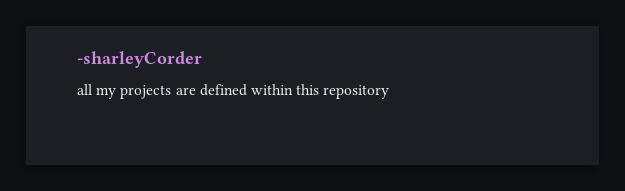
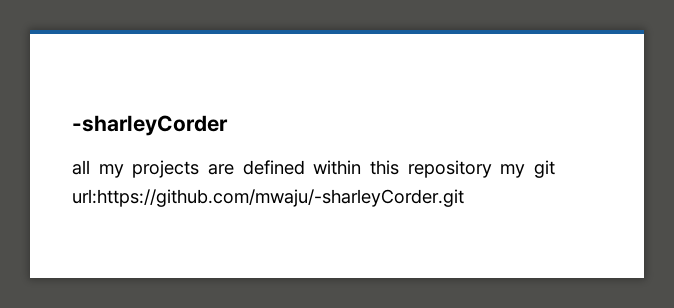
(390, 92) none -> [500,160,555,178] [72,189,464,207] my git url:https://github.com/mwaju/-sharleyCorder.git

